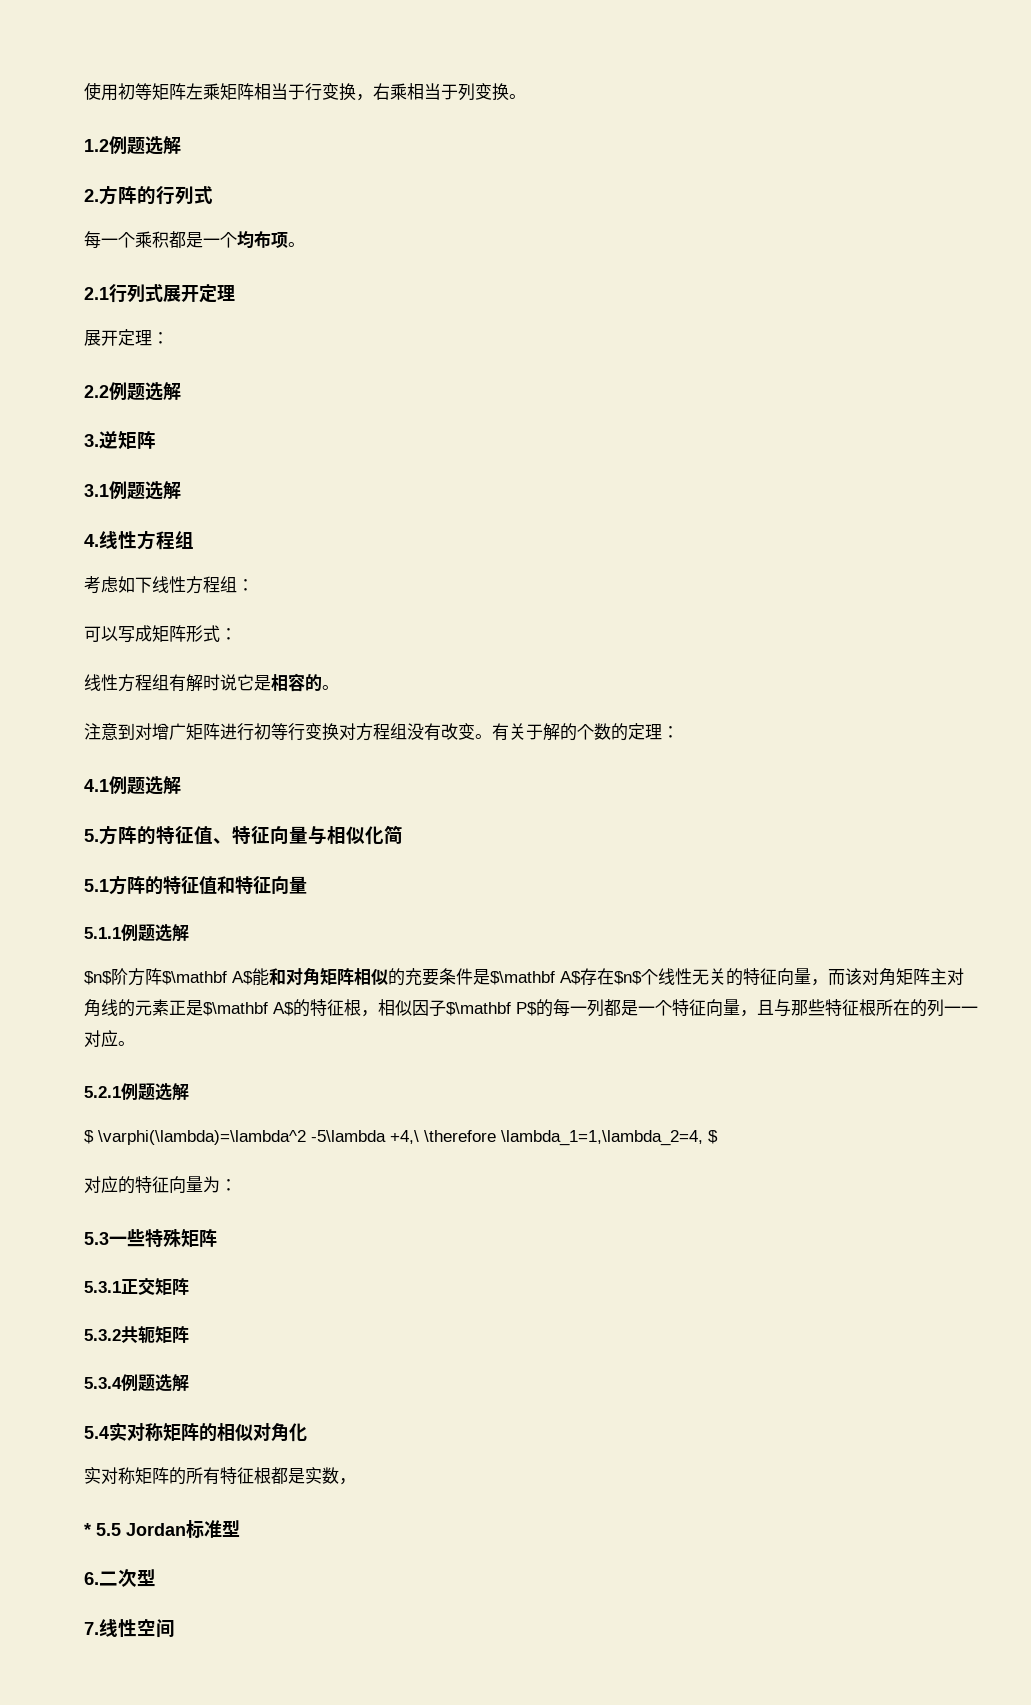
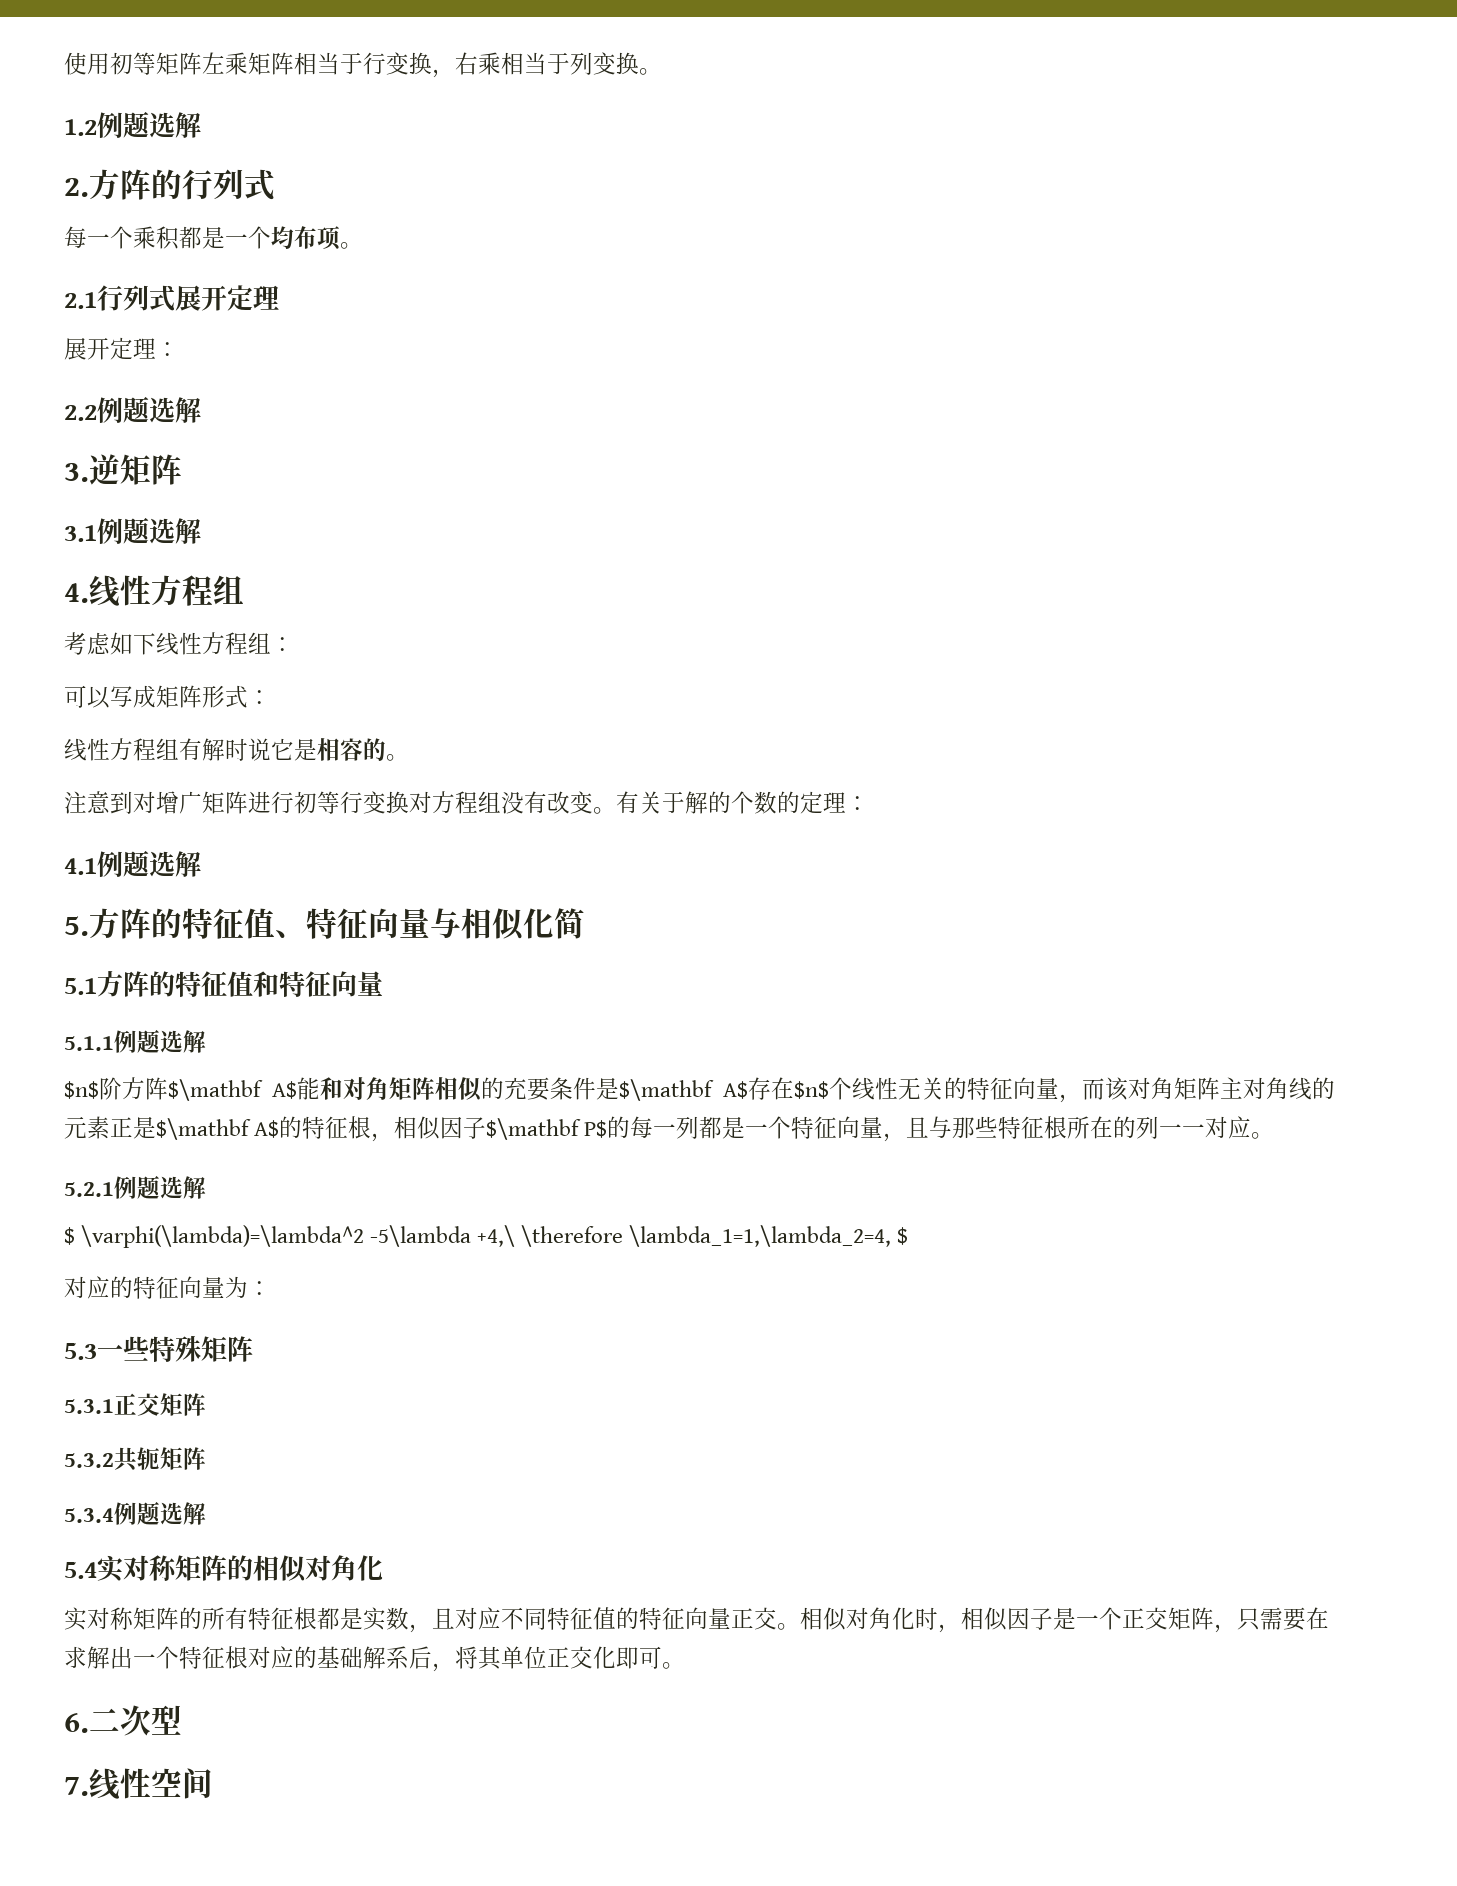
[84,1520,240,1538] // * 5.5 Jordan标准型 -> [432,1607,1329,1633] [64,1646,685,1672] 且对应不同特征值的特征向量正交。相似对角化时，相似因子是一个正交矩阵，只需要在求解出一个特征根对应的基础解系后，将其单位正交化即可。

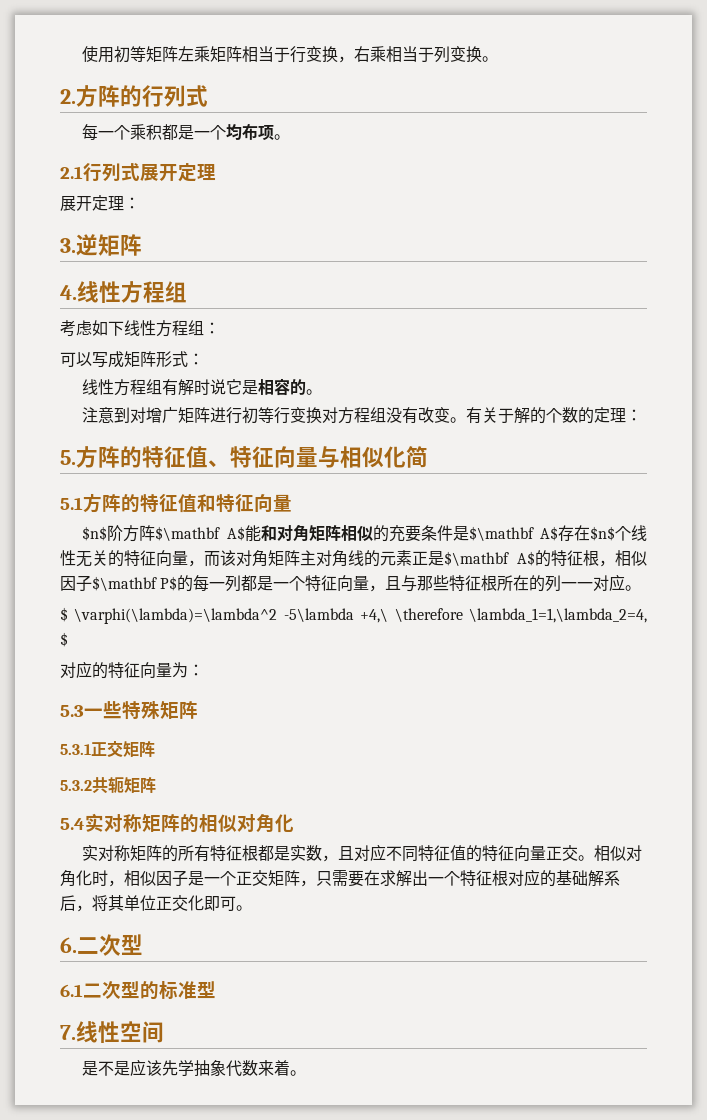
[64,111,201,138] // 1.2例题选解 -> (499, 59) none
[64,396,201,423] // 2.2例题选解 -> (140, 203) none
[64,517,201,544] // 3.1例题选解 -> (142, 245) none
[64,850,201,877] // 4.1例题选解 -> (643, 415) none
[64,1029,206,1053] // 5.1.1例题选解 -> (292, 503) none
[64,1175,206,1199] // 5.2.1例题选解 -> (642, 588) none
[64,1501,206,1525] // 5.3.4例题选解 -> (156, 785) none
(182, 1720) none -> [60,981,216,1000] // 6.1二次型的标准型
(213, 1783) none -> [82,1059,307,1077] // 是不是应该先学抽象代数来着。

